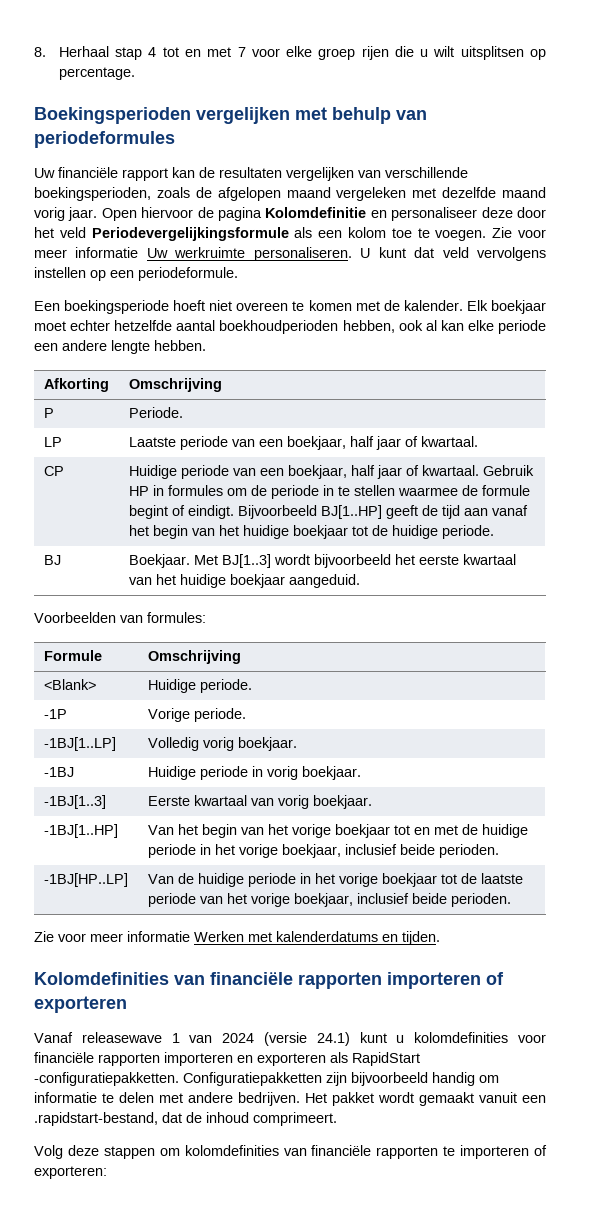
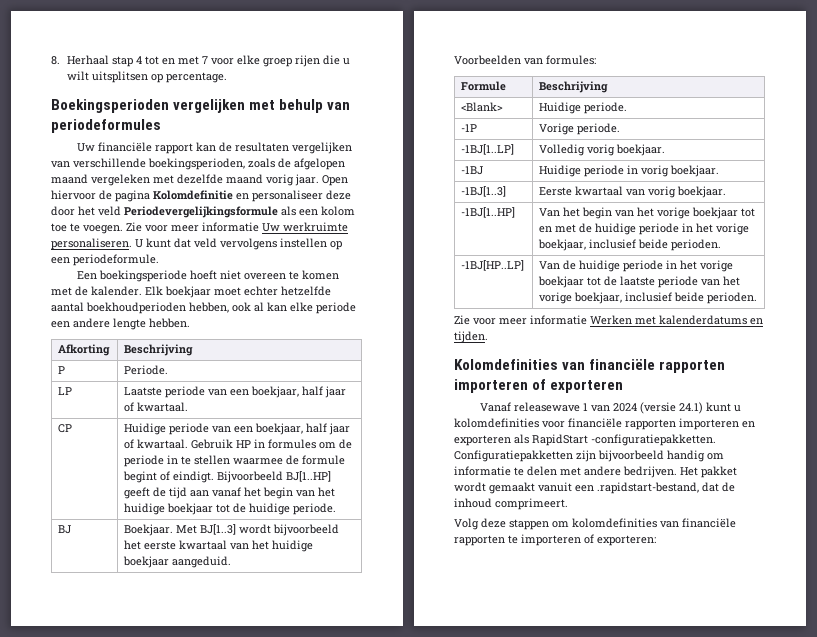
[128,378,222,392] Omschrijving -> [124,344,194,356] Beschrijving
[147,650,241,664] Omschrijving -> [539,81,609,93] Beschrijving

